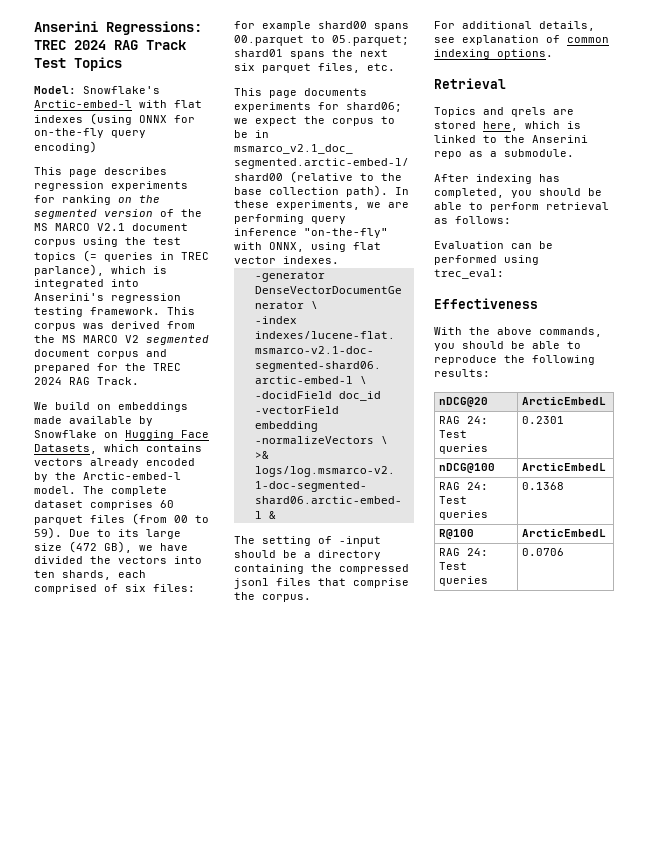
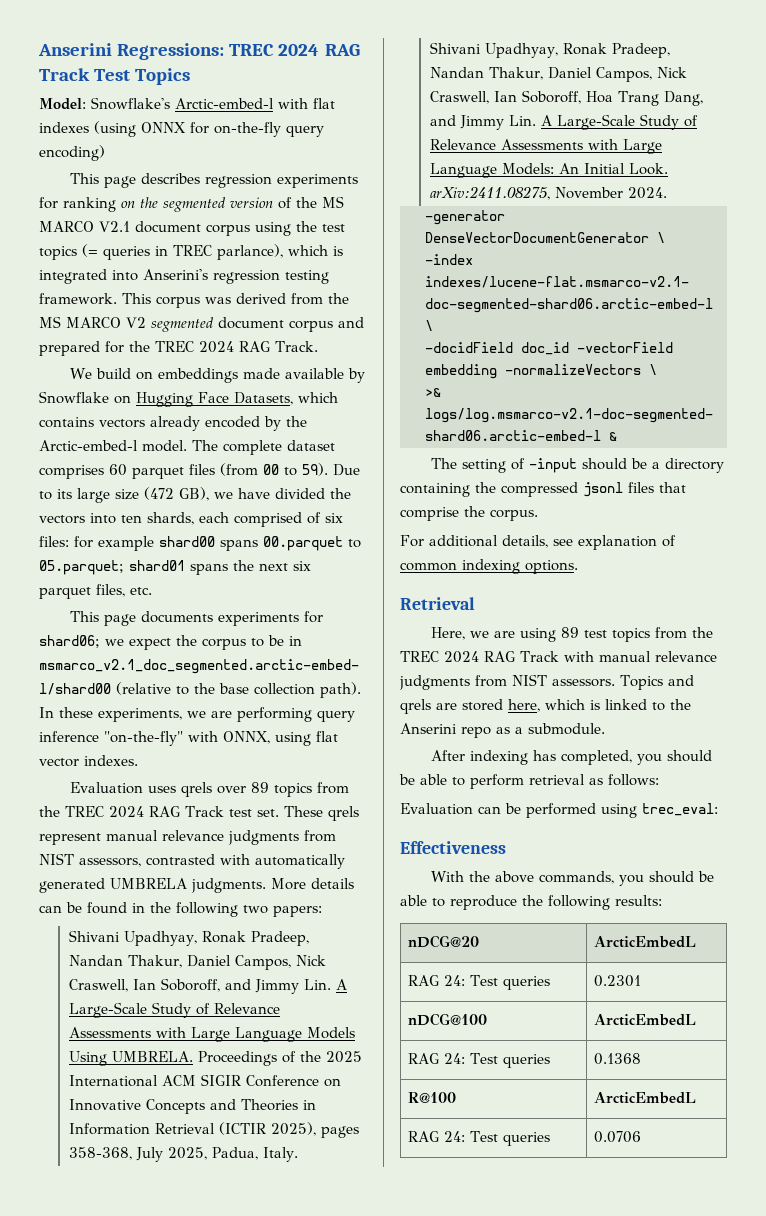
(339, 260) none -> [69,782,349,797] [39,806,359,821] [39,830,336,845] [39,853,345,869] [39,878,354,893] [39,902,322,917] [68,930,309,946] [68,955,326,970] [68,978,347,994] [68,1002,280,1018] [68,1027,355,1042] [68,1051,362,1066] [68,1074,341,1087] [68,1099,316,1114] [68,1122,359,1138] [68,1147,298,1162] [429,42,670,58] [429,67,687,82] [429,90,703,106] [429,114,698,130] [429,139,662,154] [429,163,668,178] [429,186,667,200] // Evaluation uses qrels over 89 topics from the TREC 2024 RAG Track test set. These qrels represent manual relevance judgments from NIST assessors, contrasted with automatically generated UMBRELA judgments. More details can be found in the following two papers: // Shivani Upadhyay, Ronak Pradeep, Nandan Thakur, Daniel Campos, Nick Craswell, Ian Soboroff, and Jimmy Lin. A Large-Scale Study of Relevance Assessments with Large Language Models Using UMBRELA. Proceedings of the 2025 International ACM SIGIR Conference on Innovative Concepts and Theories in Information Retrieval (ICTIR 2025), pages 358-368, July 2025, Padua, Italy. // Shivani Upadhyay, Ronak Pradeep, Nandan Thakur, Daniel Campos, Nick Craswell, Ian Soboroff, Hoa Trang Dang, and Jimmy Lin. A Large-Scale Study of Relevance Assessments with Large Language Models: An Initial Look. arXiv:2411.08275, November 2024.
(506, 83) none -> [430,627,713,642] [400,651,717,663] [399,674,615,690] Here, we are using 89 test topics from the TREC 2024 RAG Track with manual relevance judgments from NIST assessors.

